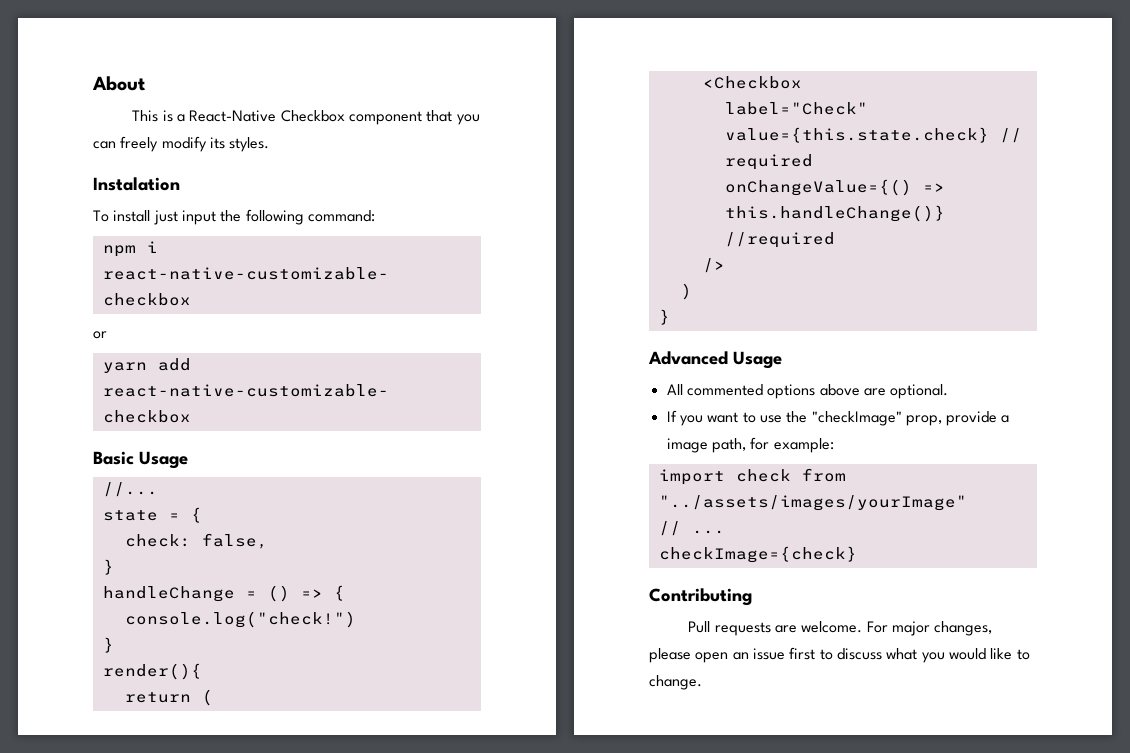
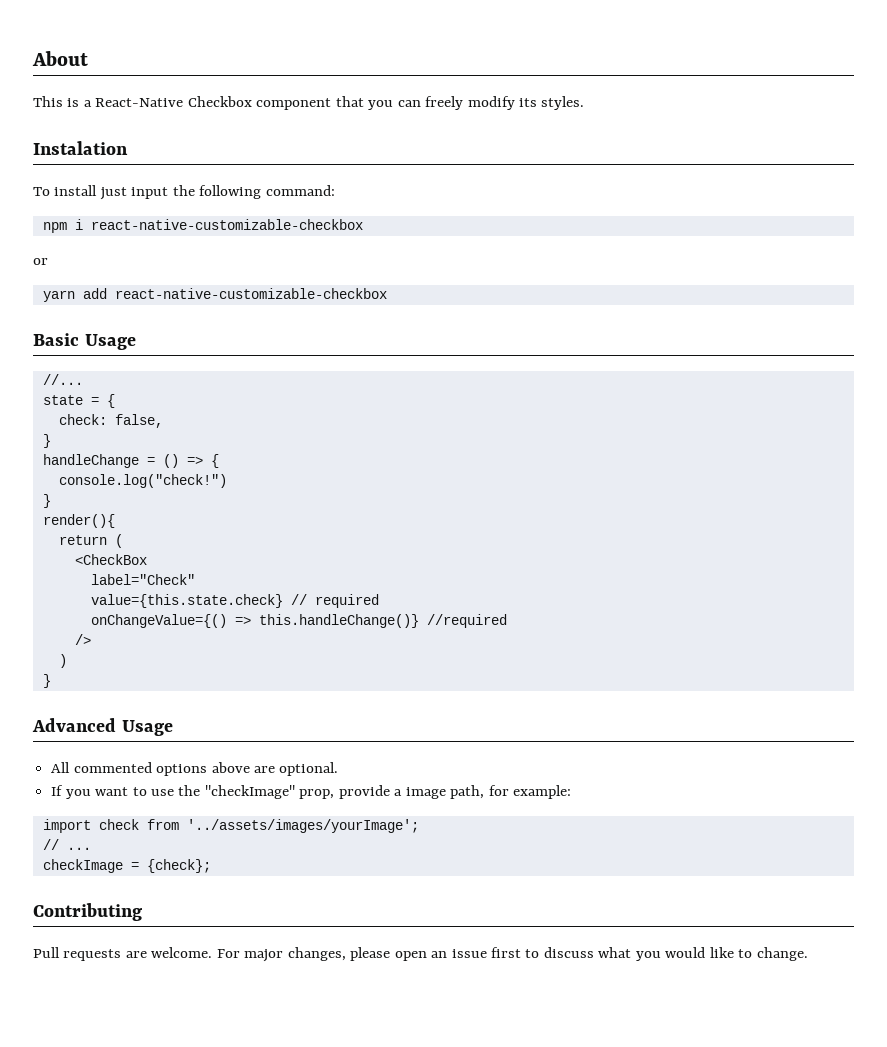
[702,76,802,89] <Checkbox -> [74,554,147,565] <CheckBox
[658,495,967,511] "../assets/images/yourImage" -> [186,819,419,833] '../assets/images/yourImage';
[658,546,857,563] checkImage={check} -> [42,859,211,873] checkImage = {check};

